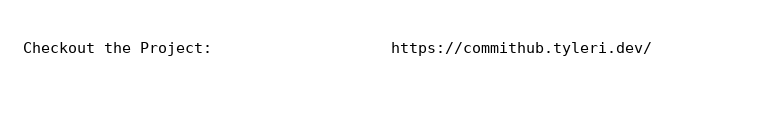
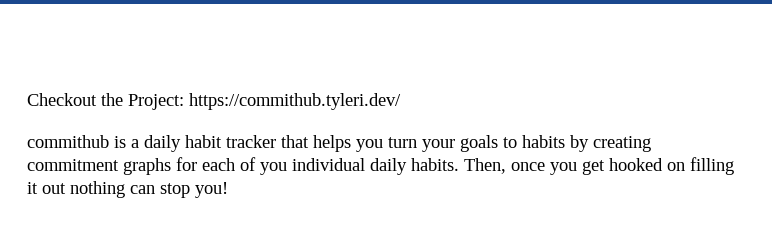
(652, 49) none -> [27,135,651,152] [27,157,734,175] [27,181,228,198] // commithub is a daily habit tracker that helps you turn your goals to habits by creating commitment graphs for each of you individual daily habits. Then, once you get hooked on filling it out nothing can stop you!

